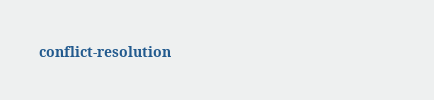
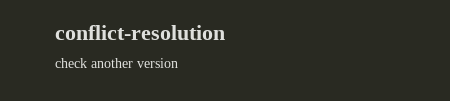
(171, 51) none -> [55,58,178,68] // check another version

